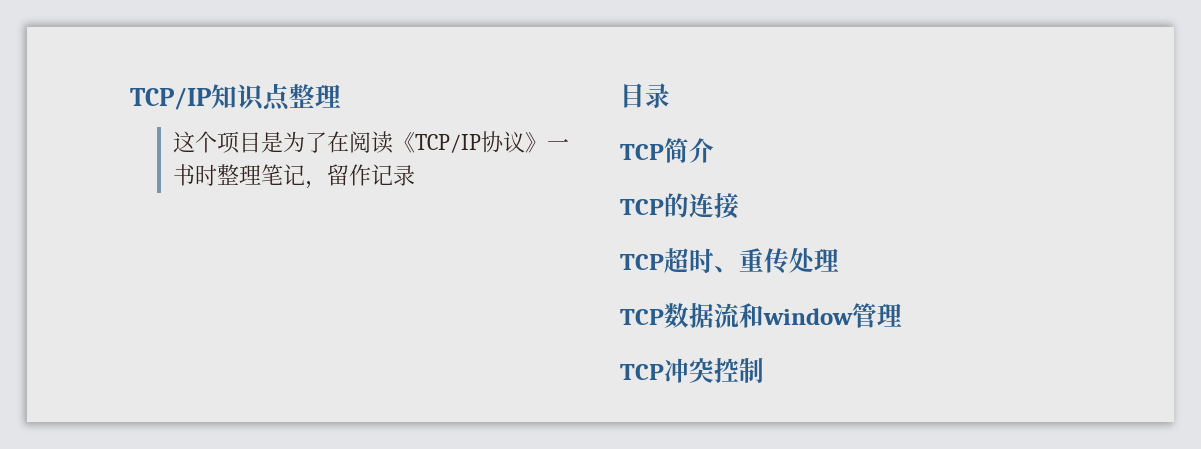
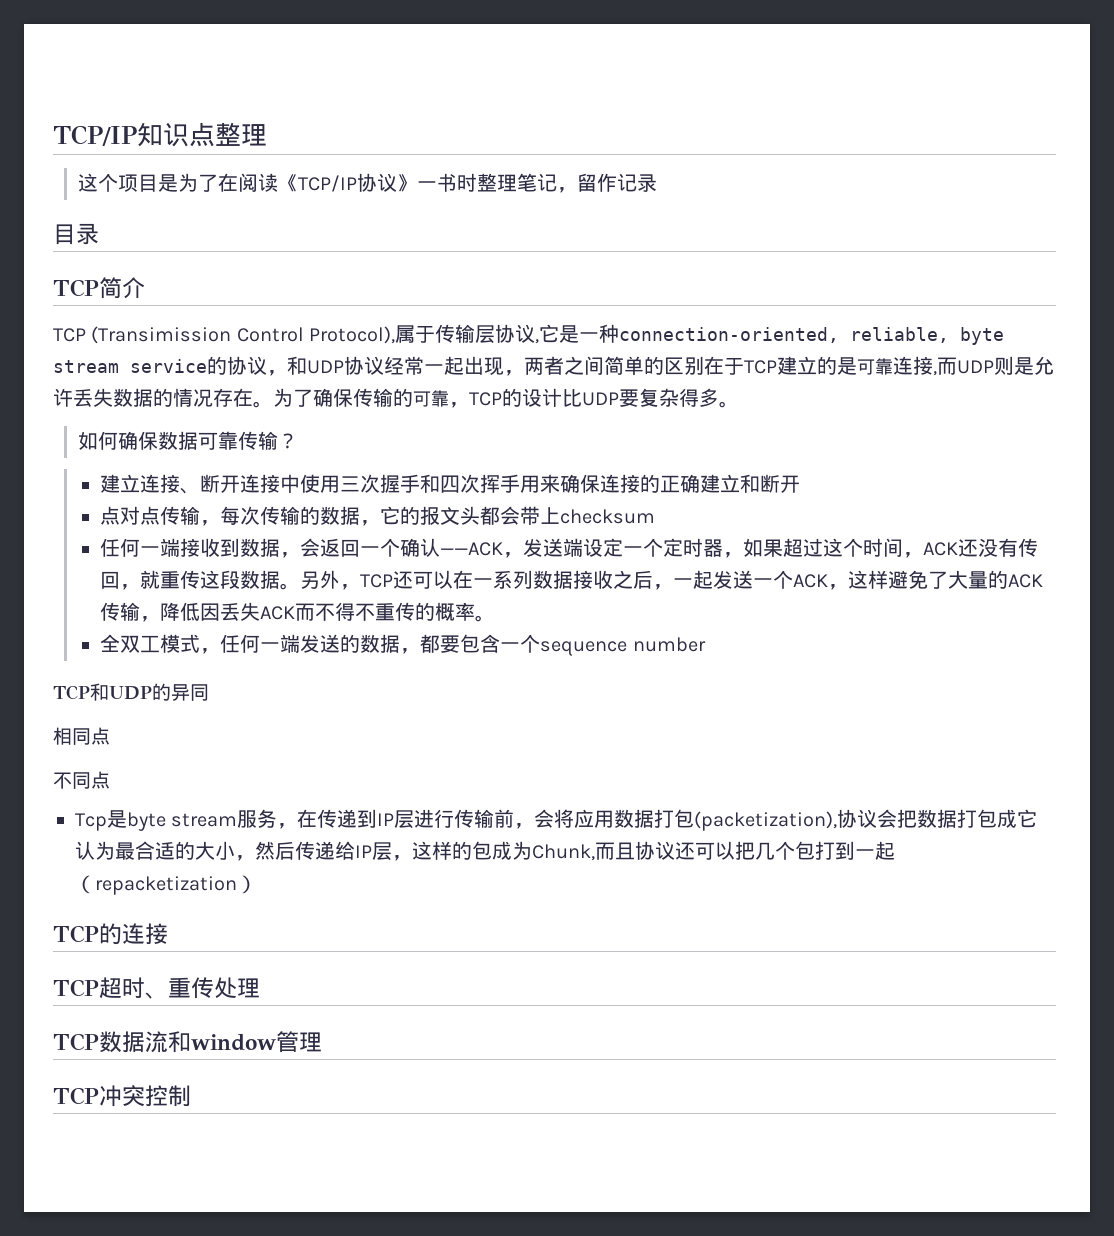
(714, 150) none -> [53,324,1005,345] [53,356,1054,376] [53,388,739,408] [78,431,299,450] [100,474,801,494] [100,506,656,526] [100,538,1039,558] [100,570,1044,590] [100,602,496,622] [100,634,706,656] [53,683,209,701] [53,727,110,745] [53,771,110,789] [75,809,1038,831] [75,841,895,861] [75,875,257,895] // TCP (Transimission Control Protocol),属于传输层协议,它是一种connection-oriented, reliable, byte stream service的协议，和UDP协议经常一起出现，两者之间简单的区别在于TCP建立的是可靠连接,而UDP则是允许丢失数据的情况存在。为了确保传输的可靠，TCP的设计比UDP要复杂得多。 // 如何确保数据可靠传输？ // 建立连接、断开连接中使用三次握手和四次挥手用来确保连接的正确建立和断开 // 点对点传输，每次传输的数据，它的报文头都会带上checksum // 任何一端接收到数据，会返回一个确认——ACK，发送端设定一个定时器，如果超过这个时间，ACK还没有传回，就重传这段数据。另外，TCP还可以在一系列数据接收之后，一起发送一个ACK，这样避免了大量的ACK传输，降低因丢失ACK而不得不重传的概率。 // 全双工模式，任何一端发送的数据，都要包含一个sequence number // TCP和UDP的异同 // 相同点 // 不同点 // Tcp是byte stream服务，在传递到IP层进行传输前，会将应用数据打包(packetization),协议会把数据打包成它认为最合适的大小，然后传递给IP层，这样的包成为Chunk,而且协议还可以把几个包打到一起（repacketization）

